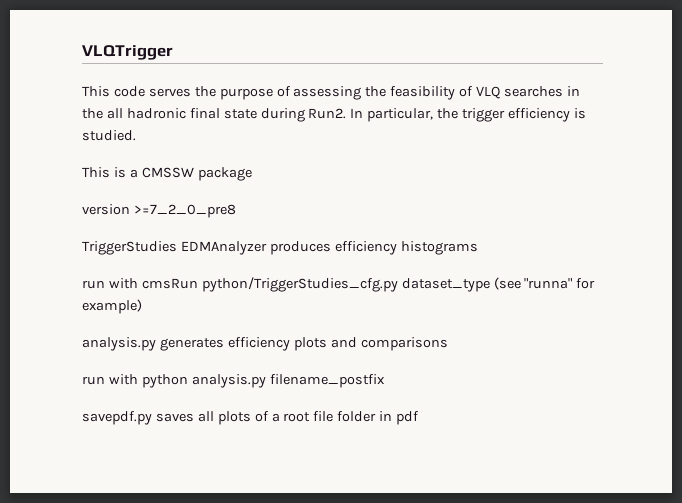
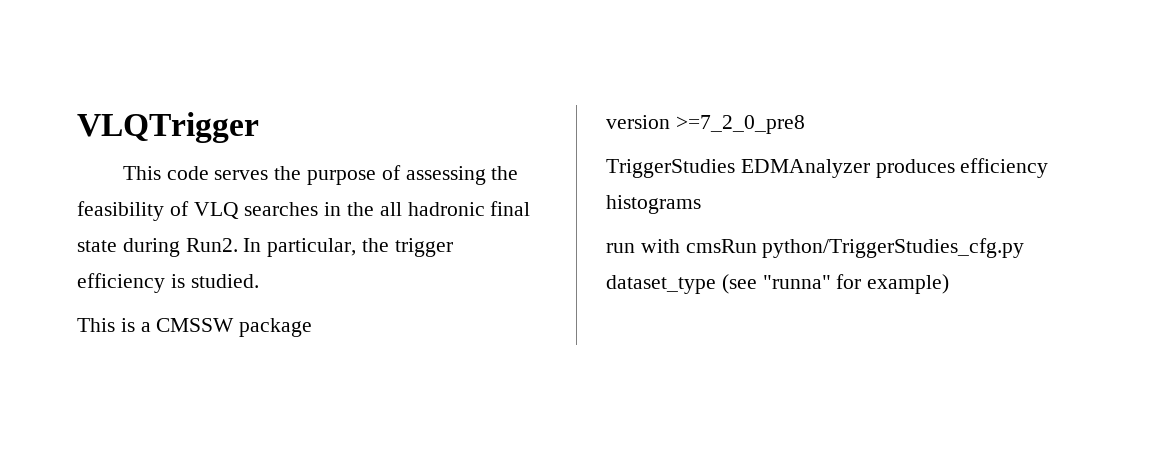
[82,337,448,351] [82,374,385,388] [82,411,420,425] // analysis.py generates efficiency plots and comparisons // run with python analysis.py filename_postfix // savepdf.py saves all plots of a root file folder in pdf -> (950, 284) none

